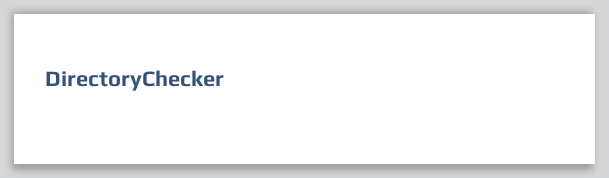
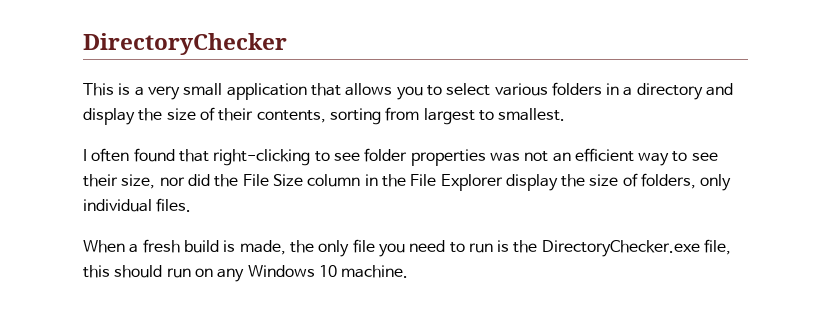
(224, 80) none -> [83,82,734,100] [83,107,566,125] [83,148,718,166] [83,173,732,191] [83,198,192,212] [83,239,732,257] [83,265,409,282] // This is a very small application that allows you to select various folders in a directory and display the size of their contents, sorting from largest to smallest. // I often found that right-clicking to see folder properties was not an efficient way to see their size, nor did the File Size column in the File Explorer display the size of folders, only individual files. // When a fresh build is made, the only file you need to run is the DirectoryChecker.exe file, this should run on any Windows 10 machine.

